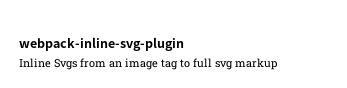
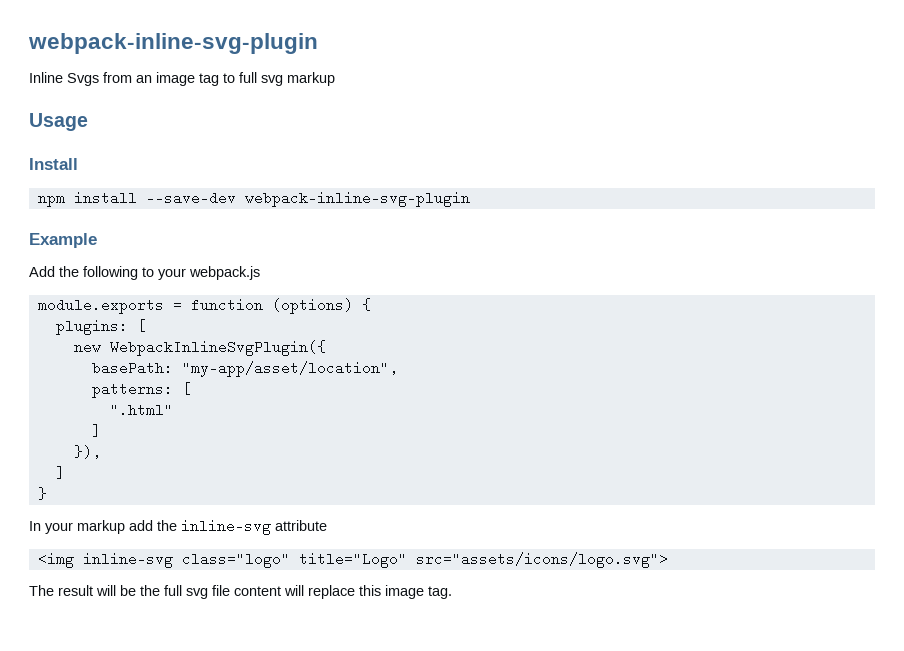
(277, 64) none -> [29,113,88,131] [29,158,78,170] [37,191,470,207] [29,233,97,248] [29,266,260,280] [37,298,371,314] [55,319,146,335] [73,340,326,356] [91,361,398,377] [91,382,191,398] [109,403,173,417] [91,424,101,438] [73,445,101,459] [55,466,65,480] [37,487,47,500] [29,519,327,535] [37,552,668,568] [29,585,452,599] // Usage // Install // npm install --save-dev webpack-inline-svg-plugin // Example // Add the following to your webpack.js // module.exports = function (options) { // plugins: [ // new WebpackInlineSvgPlugin({ // basePath: "my-app/asset/location", // patterns: [ // ".html" // ] // }), // ] // } // In your markup add the inline-svg attribute // <img inline-svg class="logo" title="Logo" src="assets/icons/logo.svg"> // The result will be the full svg file content will replace this image tag.

